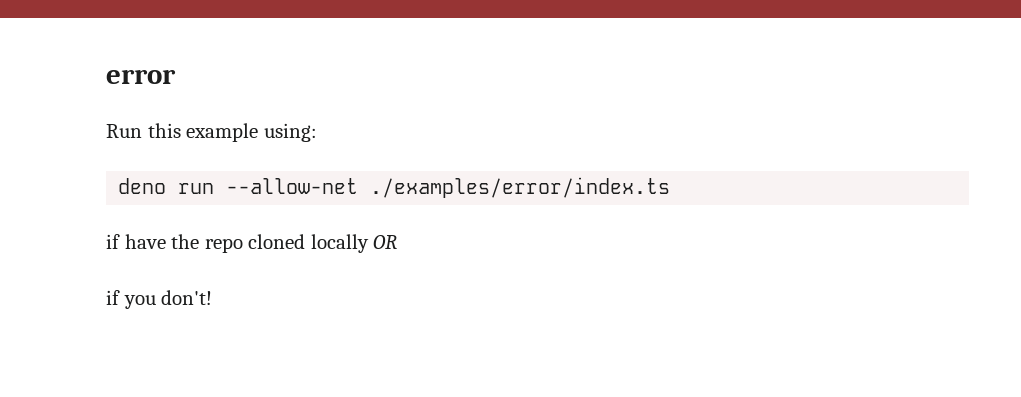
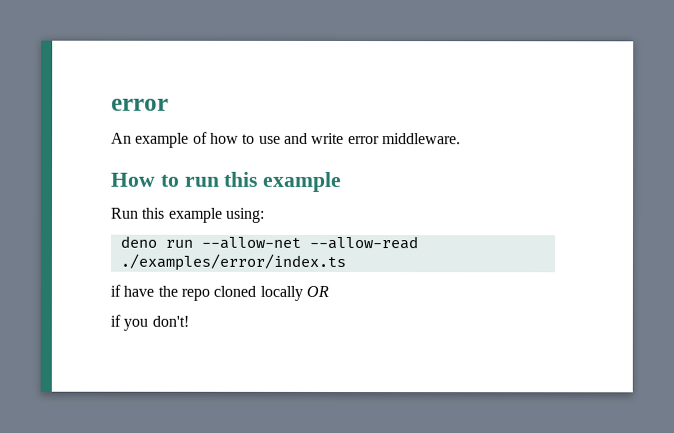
[106,69,176,84] error -> [111,98,169,111] [111,131,461,148] [111,171,343,193] error // An example of how to use and write error middleware. // How to run this example
(359, 186) none -> [308,235,418,250] --allow-read

